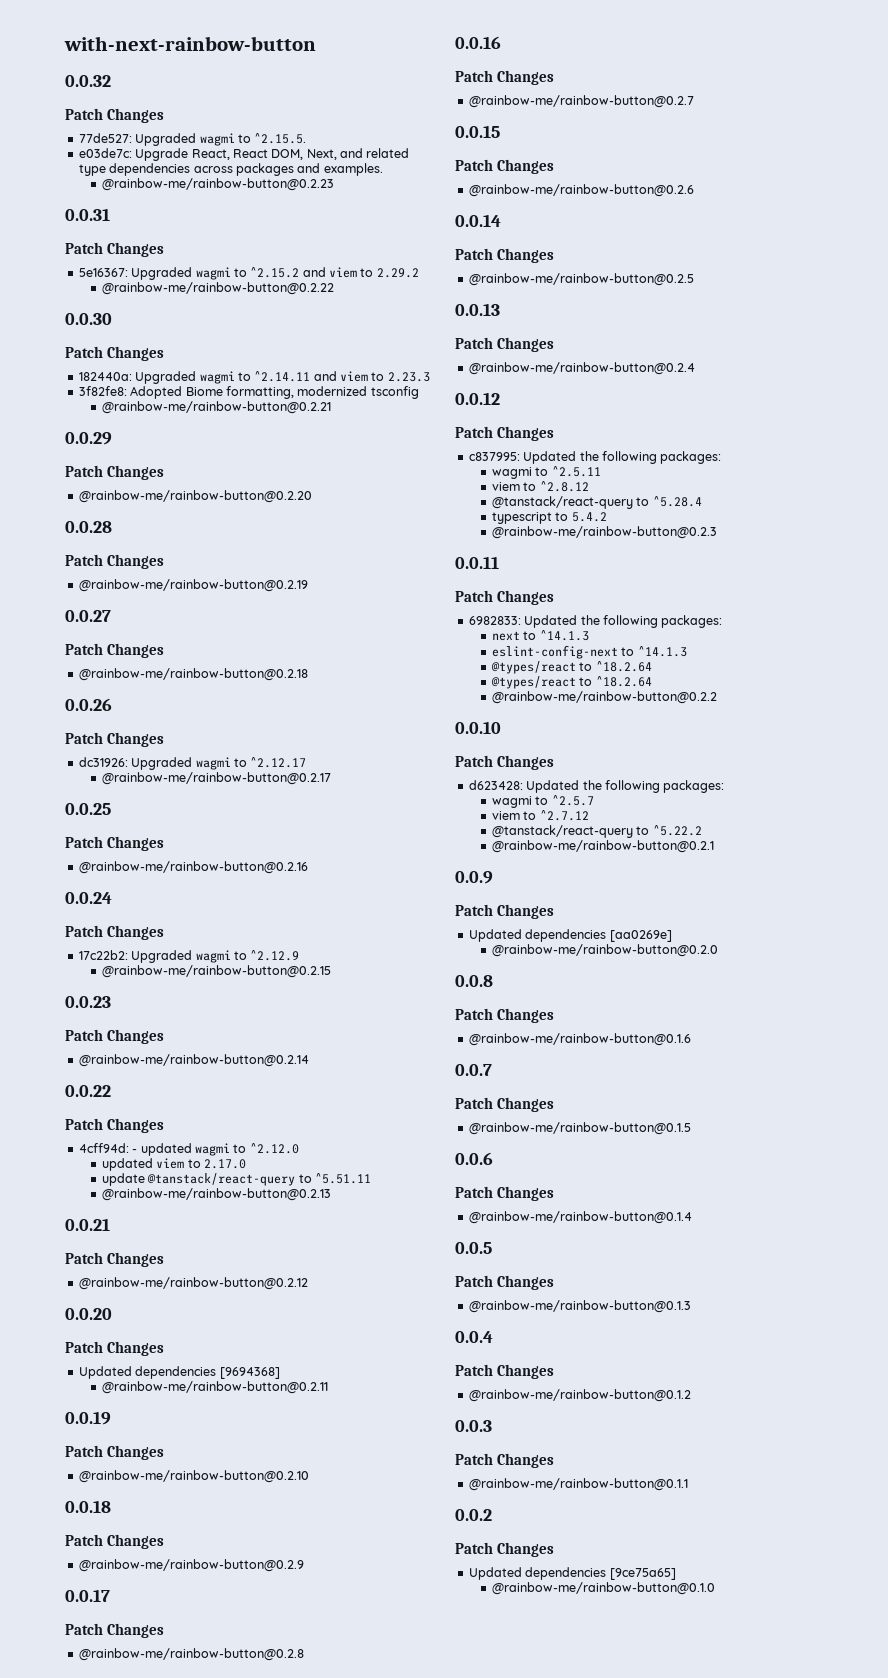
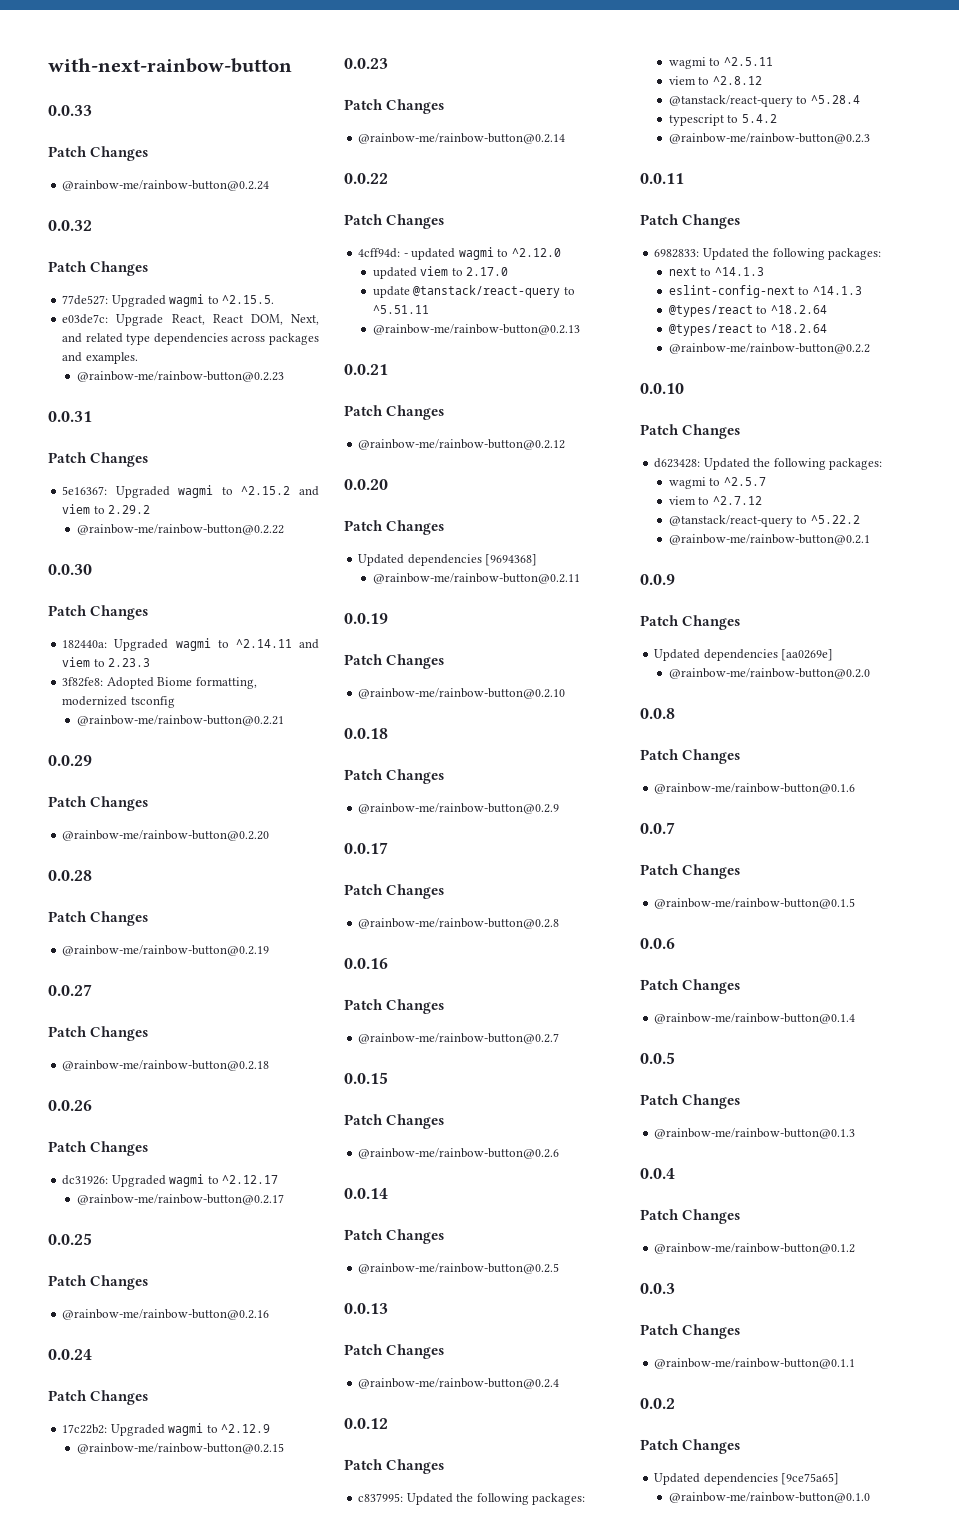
(316, 43) none -> [48,105,92,116] [48,146,149,161] [62,180,270,191] // 0.0.33 // Patch Changes // @rainbow-me/rainbow-button@0.2.24

